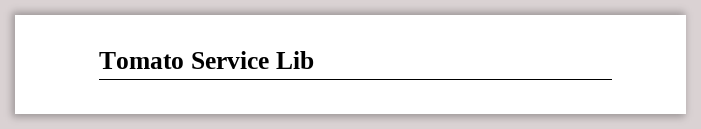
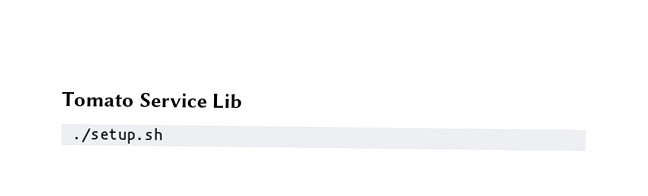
(314, 60) none -> [71,127,163,145] // ./setup.sh

